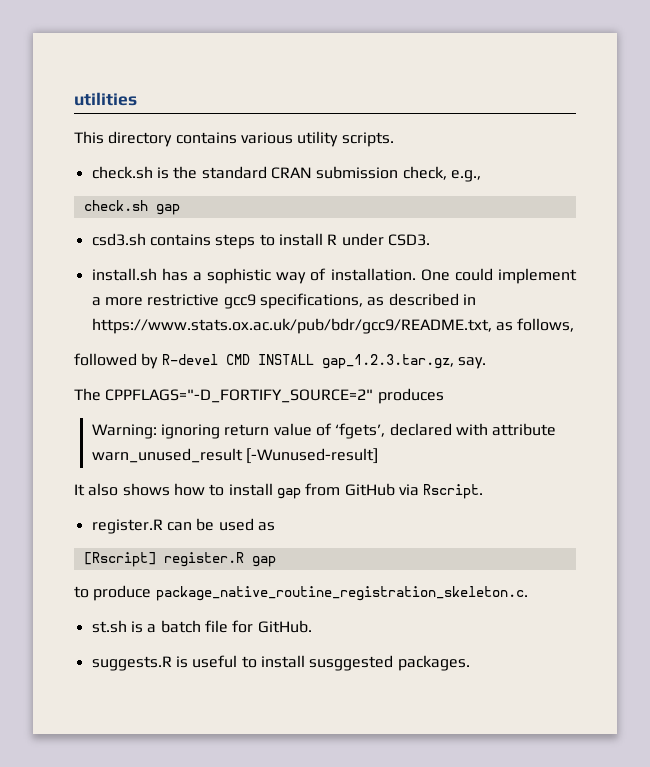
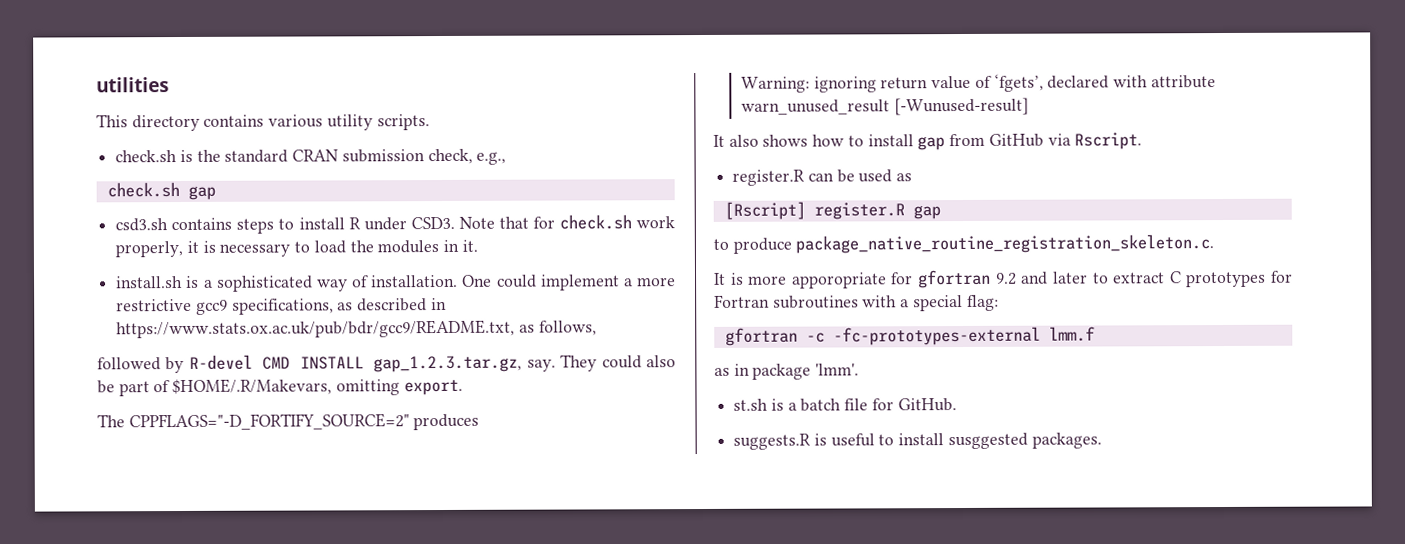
[91,268,272,284] // install.sh has a sophistic -> [458,214,675,230] [115,239,478,258] [116,275,313,292] Note that for check.sh work properly, it is necessary to load the modules in it. // install.sh is a sophisticated
(486, 363) none -> [560,354,676,372] [97,378,463,397] They could also be part of $HOME/.R/Makevars, omitting export.
(528, 593) none -> [714,269,1294,289] [714,294,999,312] [724,326,1095,346] [714,363,860,380] // It is more apporopriate for gfortran 9.2 and later to extract C prototypes for Fortran subroutines with a special flag: // gfortran -c -fc-prototypes-external lmm.f // as in package 'lmm'.

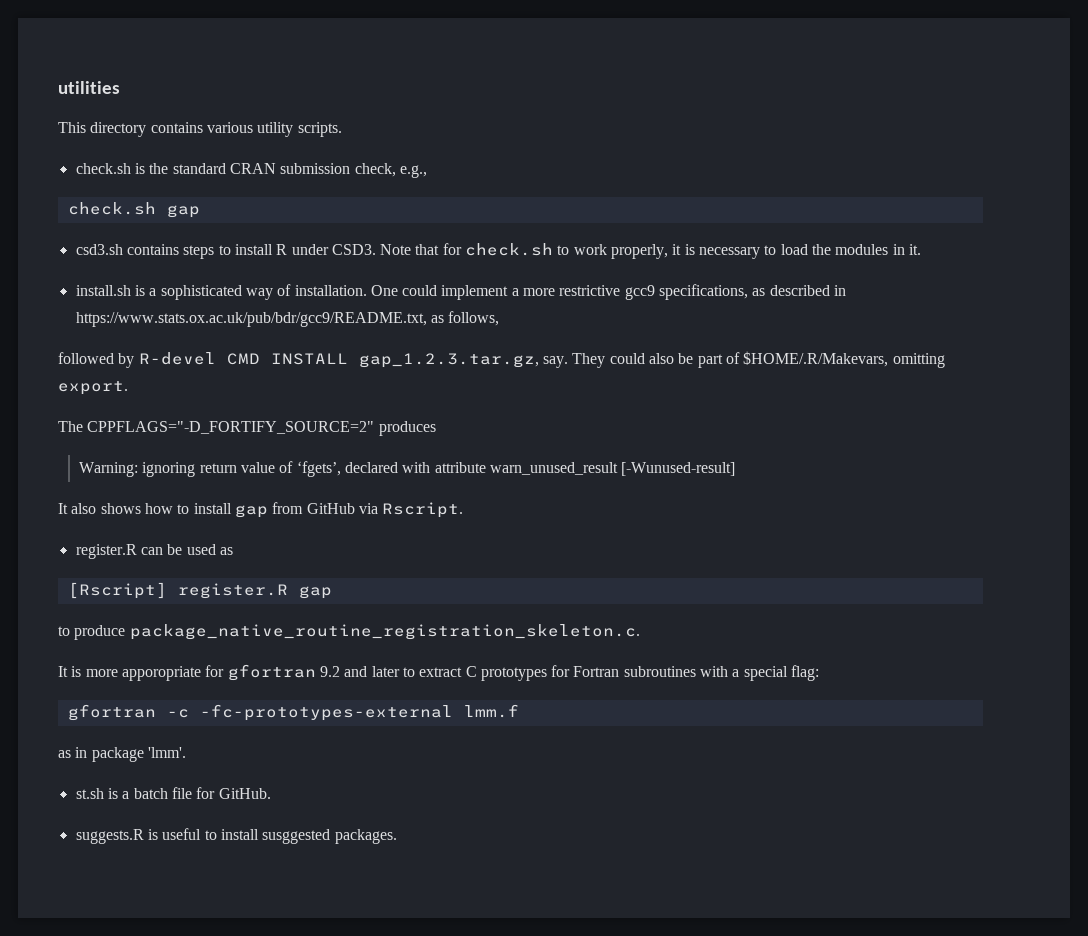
(632, 222) none -> [557,245,570,255] to

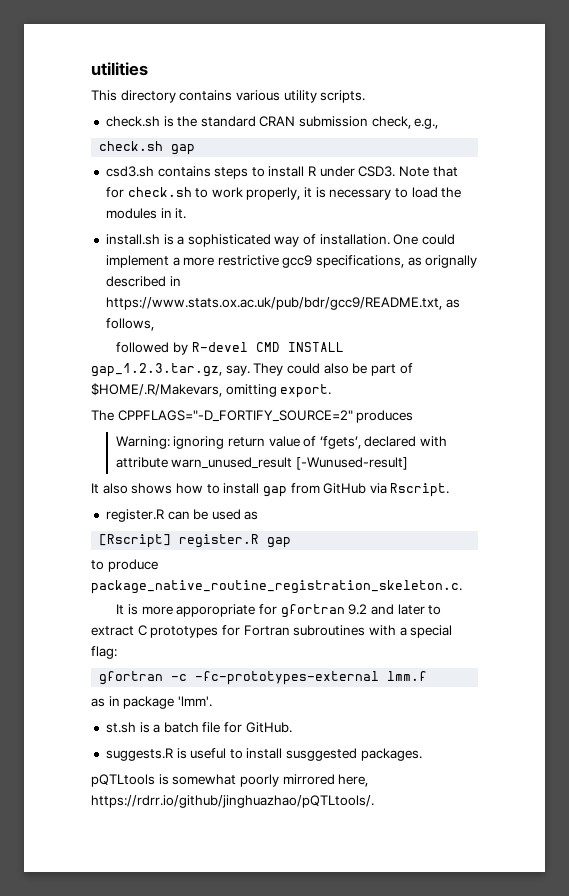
(766, 292) none -> [425,255,478,268] orignally
(397, 836) none -> [91,774,369,787] [91,795,374,808] // pQTLtools is somewhat poorly mirrored here, https://rdrr.io/github/jinghuazhao/pQTLtools/.

